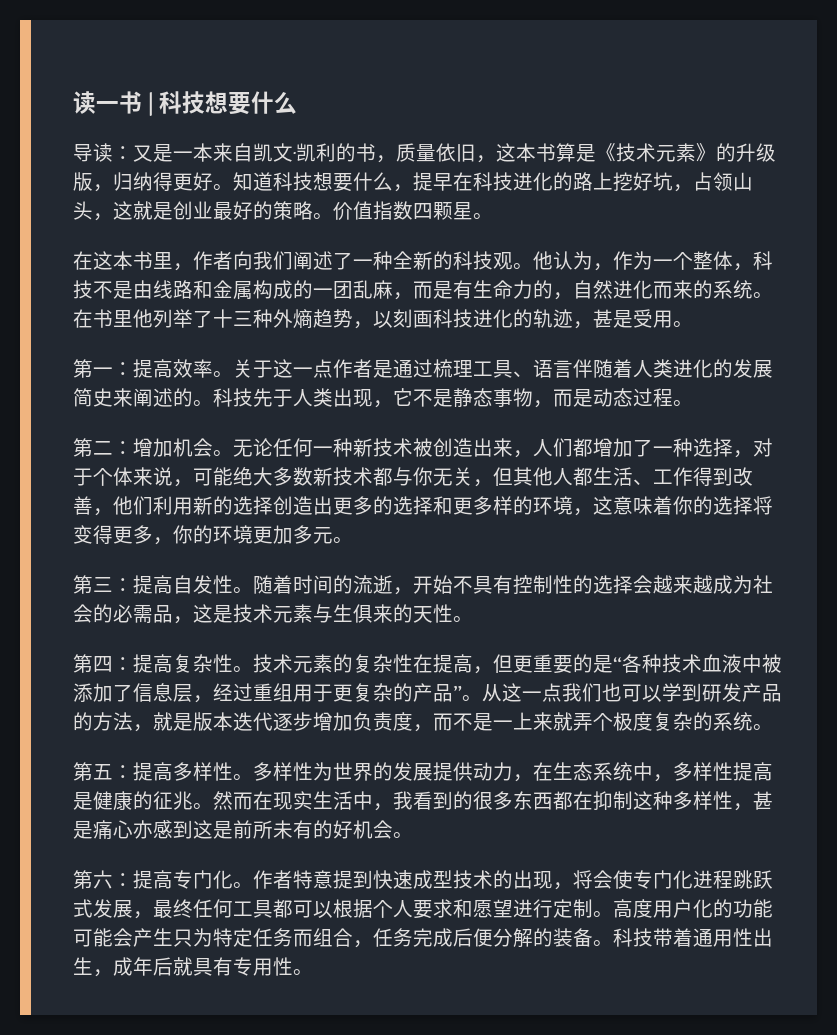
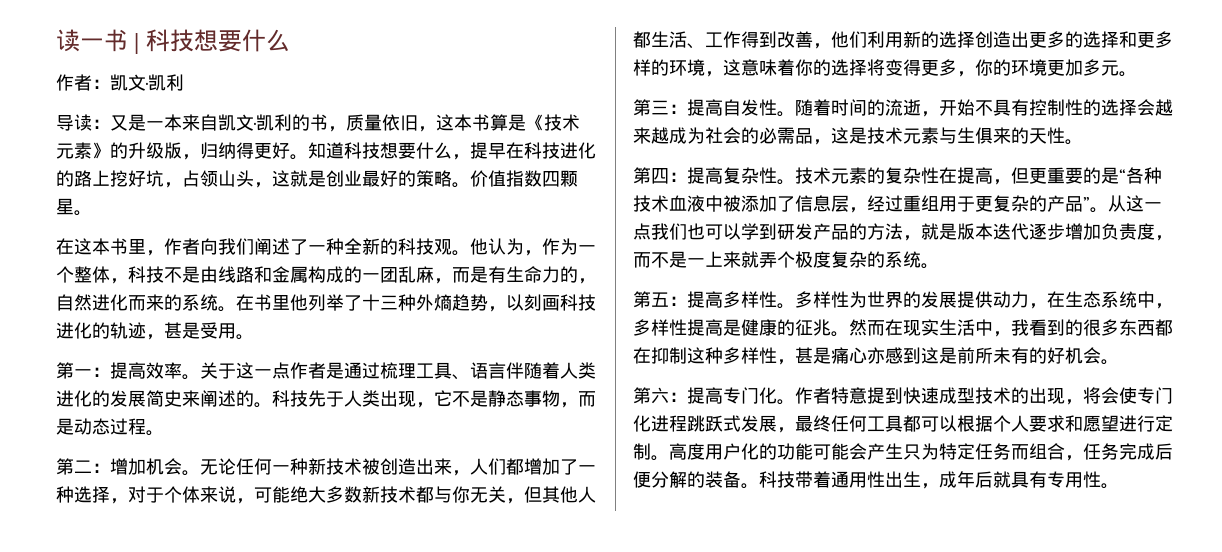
(298, 103) none -> [56,74,184,91] // 作者：凯文·凯利

